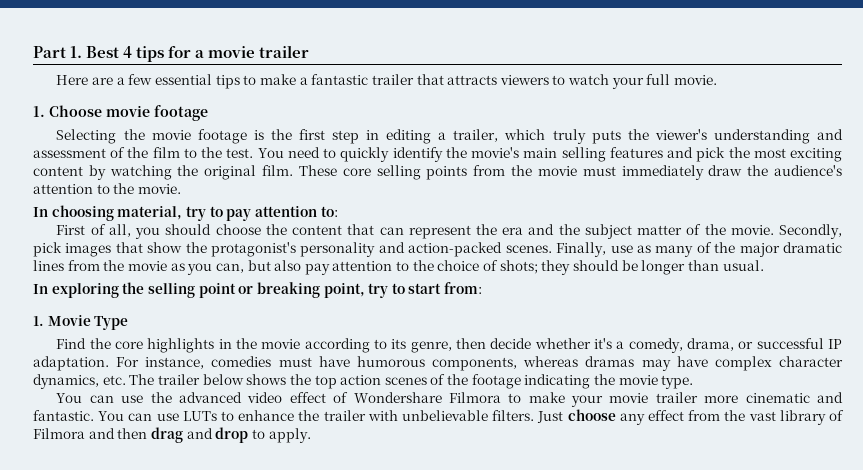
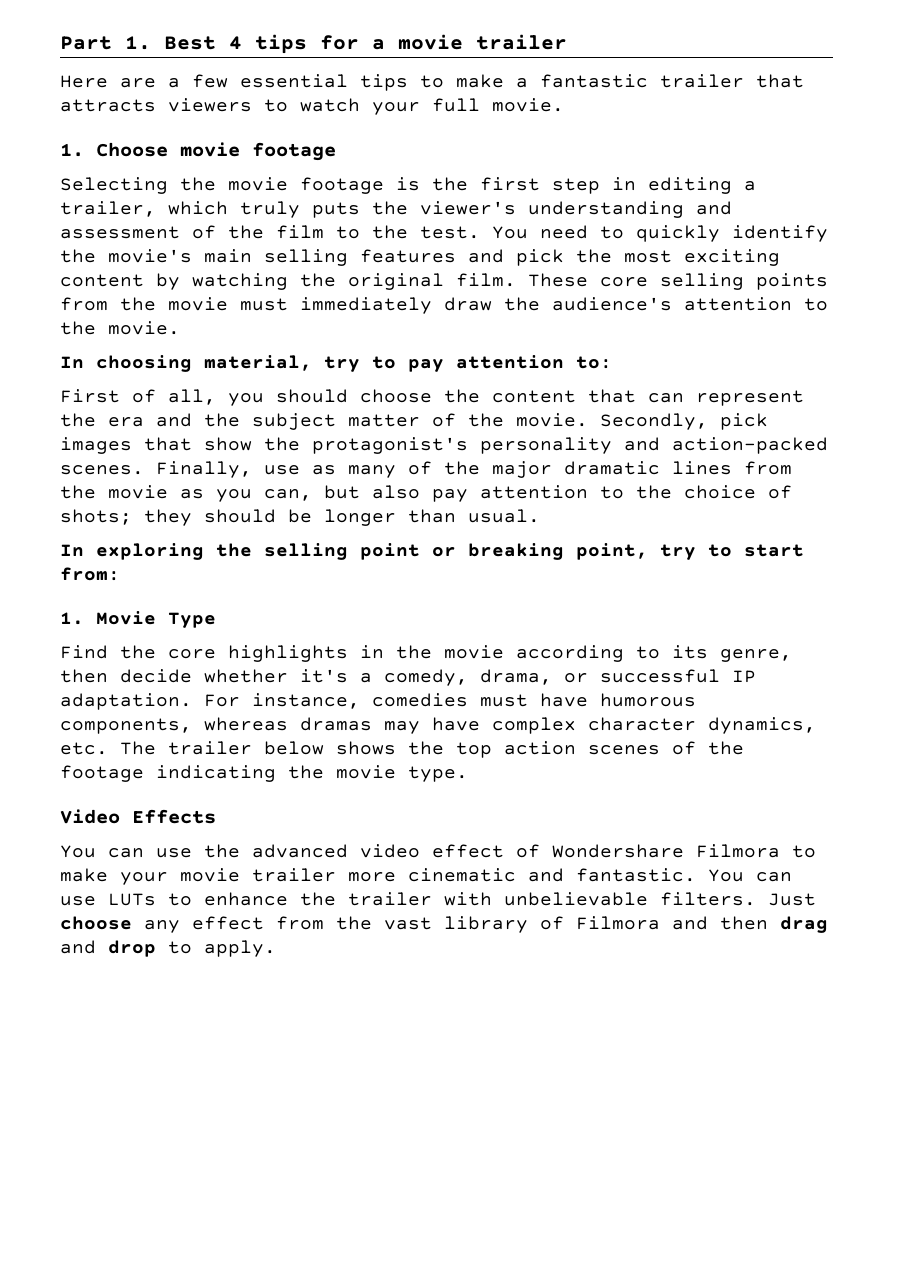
(694, 382) none -> [60,809,216,824] // Video Effects

